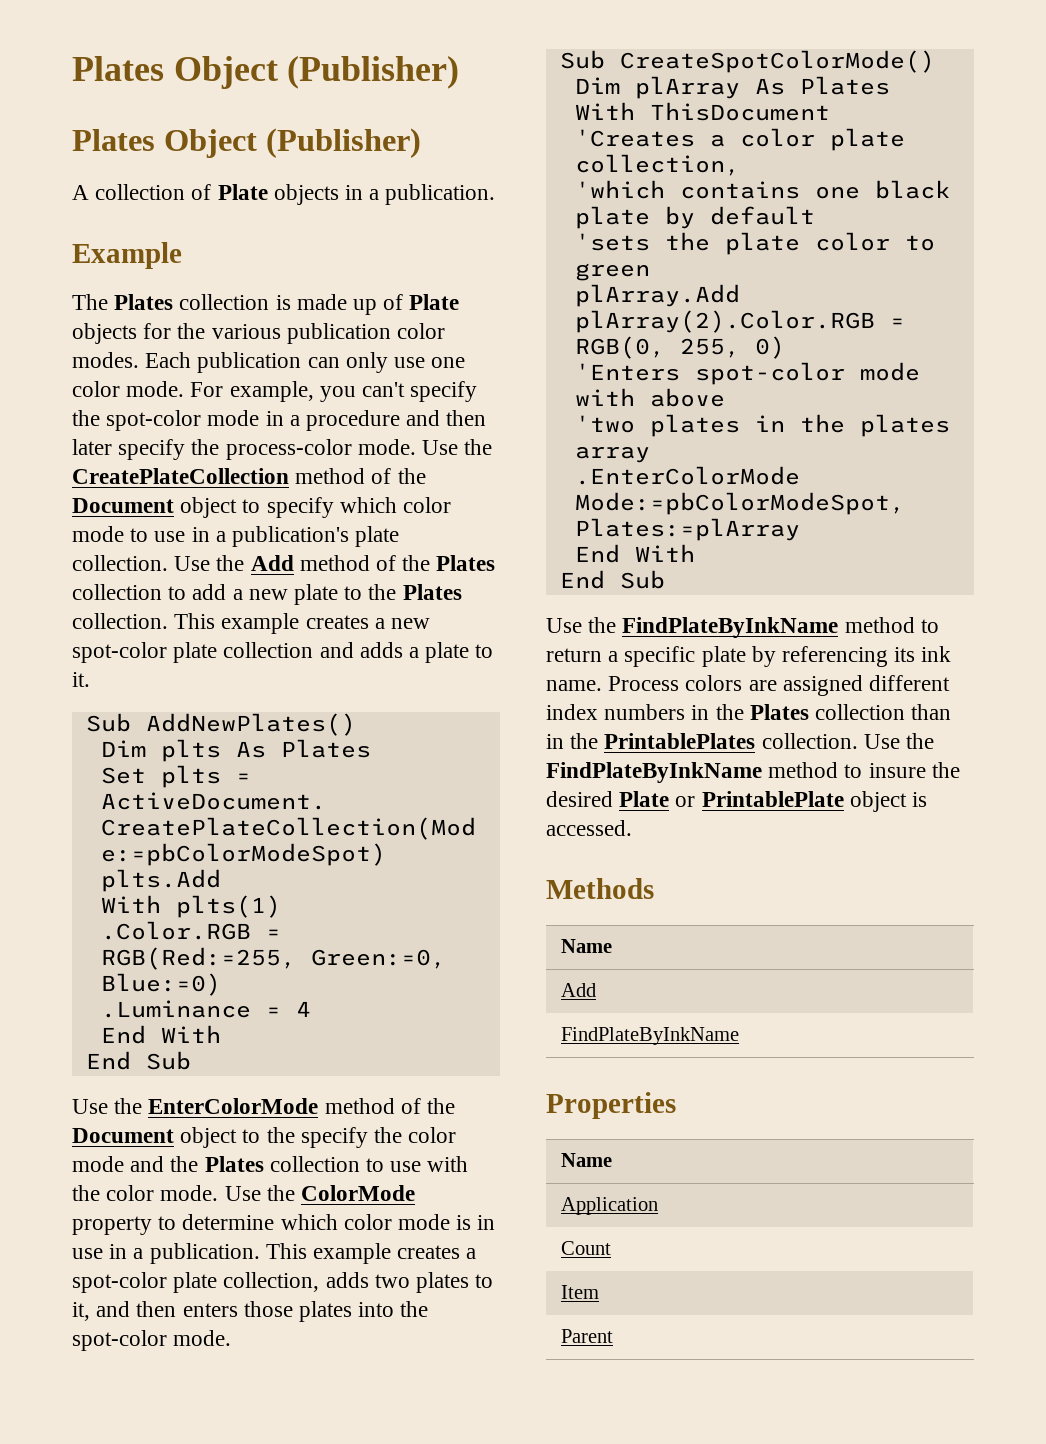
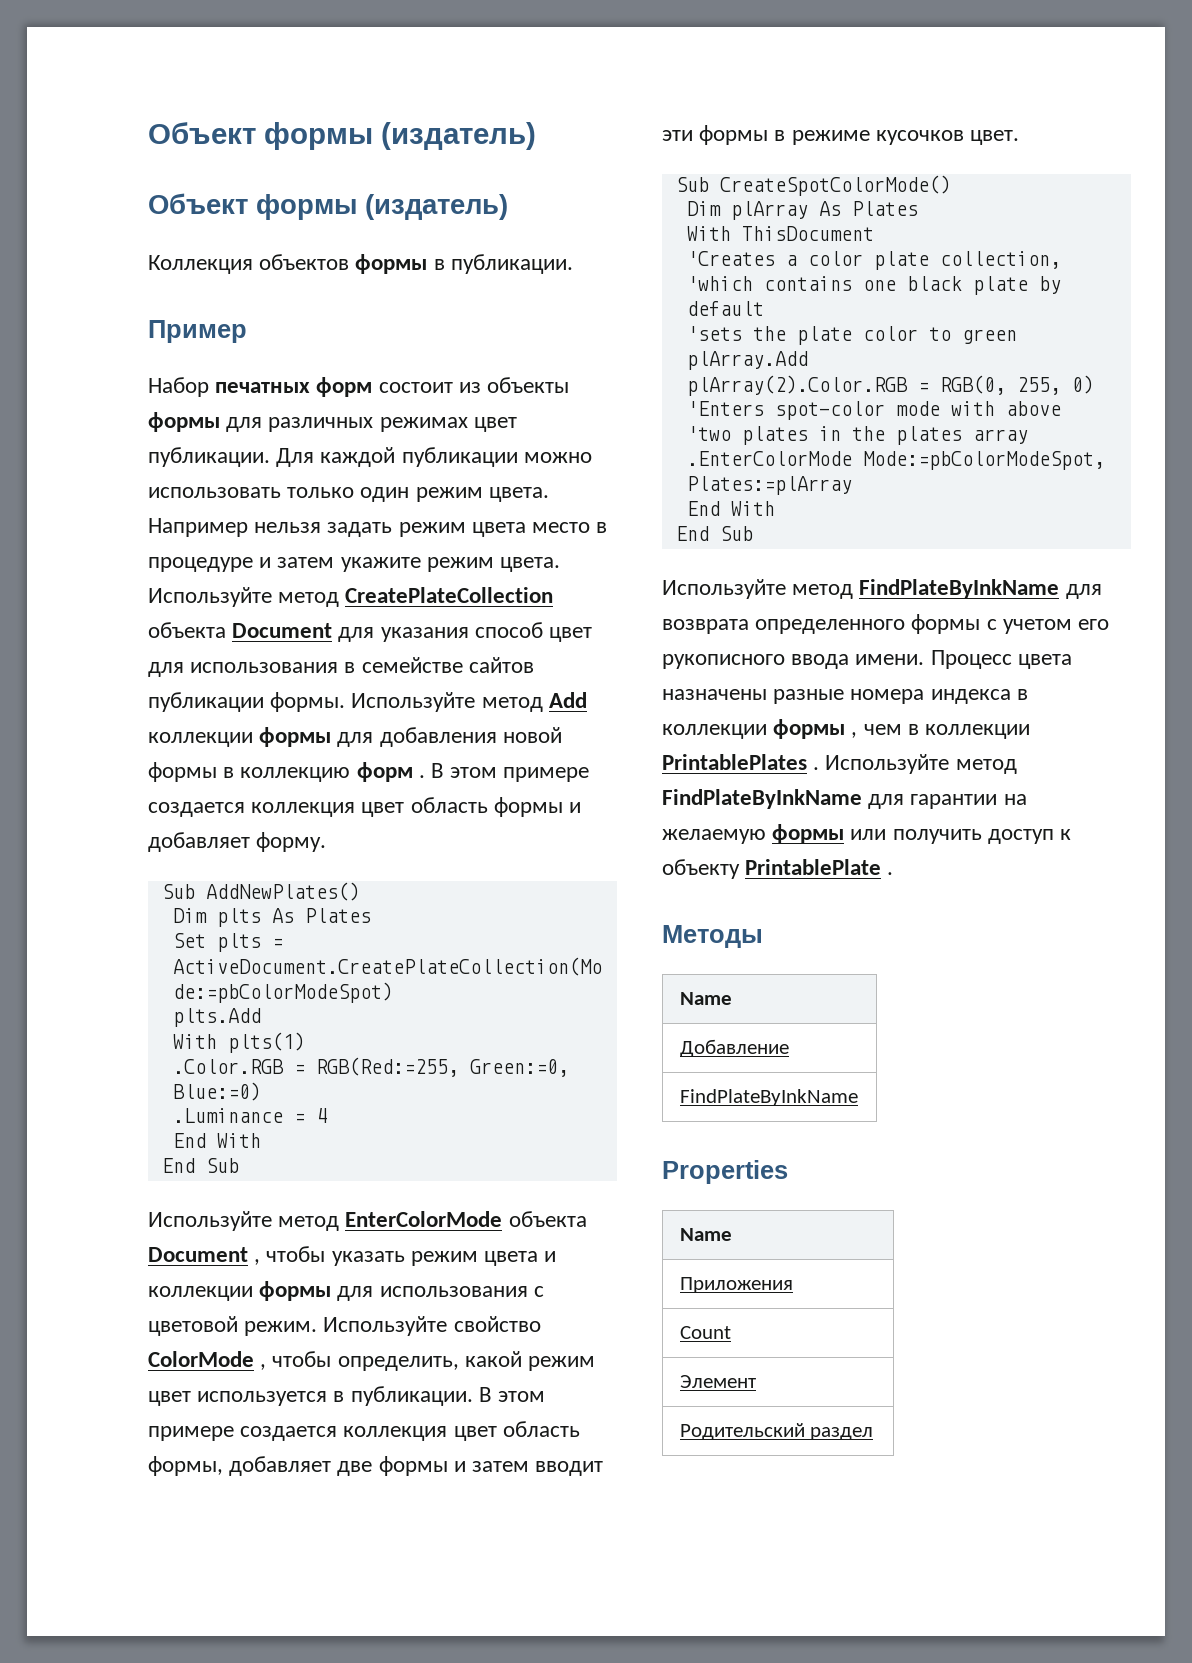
[72,56,460,89] [72,128,421,158] [72,184,496,205] [72,242,182,269] [72,294,460,315] [72,323,446,344] [72,352,466,373] [72,381,478,402] [72,410,487,431] [72,439,493,460] [72,468,426,484] [72,497,452,518] [72,526,400,547] [72,555,496,571] [72,584,462,605] [72,613,431,634] [72,642,494,663] [72,672,90,687] Plates Object (Publisher) // Plates Object (Publisher) // A collection of Plate objects in a publication. // Example // The Plates collection is made up of Plate objects for the various publication color modes. Each publication can only use one color mode. For example, you can't specify the spot-color mode in a procedure and then later specify the process-color mode. Use the CreatePlateCollection method of the Document object to specify which color mode to use in a publication's plate collection. Use the Add method of the Plates collection to add a new plate to the Plates collection. This example creates a new spot-color plate collection and adds a plate to it. -> [148,122,536,150] [148,193,508,220] [148,254,573,274] [148,320,247,343] [148,377,570,397] [148,412,517,432] [148,447,592,467] [148,487,549,502] [148,518,608,537] [148,557,561,572] [148,587,554,607] [148,622,593,642] [148,657,534,677] [148,692,587,712] [148,727,562,747] [148,762,590,782] [148,797,582,817] [148,832,327,852] Объект формы (издатель) // Объект формы (издатель) // Коллекция объектов формы в публикации. // Пример // Набор печатных форм состоит из объекты формы для различных режимах цвет публикации. Для каждой публикации можно использовать только один режим цвета. Например нельзя задать режим цвета место в процедуре и затем укажите режим цвета. Используйте метод CreatePlateCollection объекта Document для указания способ цвет для использования в семействе сайтов публикации формы. Используйте метод Add коллекции формы для добавления новой формы в коллекцию форм . В этом примере создается коллекция цвет область формы и добавляет форму.
[72,1098,456,1114] [72,1127,457,1148] [72,1156,469,1172] [72,1185,416,1201] [72,1214,496,1235] [72,1243,477,1264] [72,1272,494,1293] [72,1301,429,1322] [72,1330,232,1351] Use the EnterColorMode method of the Document object to the specify the color mode and the Plates collection to use with the color mode. Use the ColorMode property to determine which color mode is in use in a publication. This example creates a spot-color plate collection, adds two plates to it, and then enters those plates into the spot-color mode. -> [148,1211,587,1231] [148,1246,557,1266] [148,1281,544,1301] [148,1316,541,1336] [148,1351,596,1371] [148,1386,546,1406] [148,1421,580,1441] [148,1456,604,1476] [662,125,1020,145] Используйте метод EnterColorMode объекта Document , чтобы указать режим цвета и коллекции формы для использования с цветовой режим. Используйте свойство ColorMode , чтобы определить, какой режим цвет используется в публикации. В этом примере создается коллекция цвет область формы, добавляет две формы и затем вводит эти формы в режиме кусочков цвет.
[546,617,939,638] [546,646,952,667] [546,675,951,696] [546,704,952,720] [546,733,935,749] [546,762,960,783] [546,791,928,812] [546,820,632,836] [546,878,654,899] [561,939,613,953] [561,983,597,997] Use the FindPlateByInkName method to return a specific plate by referencing its ink name. Process colors are assigned different index numbers in the Plates collection than in the PrintablePlates collection. Use the FindPlateByInkName method to insure the desired Plate or PrintablePlate object is accessed. // Methods // Name // Add -> [662,579,1102,599] [662,614,1110,634] [662,650,1072,669] [662,689,1028,704] [662,719,1031,739] [662,754,1017,774] [662,789,1027,809] [662,824,1072,844] [662,859,894,879] [662,925,763,948] [679,992,732,1005] [679,1039,789,1057] Используйте метод FindPlateByInkName для возврата определенного формы с учетом его рукописного ввода имени. Процесс цвета назначены разные номера индекса в коллекции формы , чем в коллекции PrintablePlates . Используйте метод FindPlateByInkName для гарантии на желаемую формы или получить доступ к объекту PrintablePlate . // Методы // Name // Добавление
[561,1197,659,1215] Application -> [679,1277,793,1293] Приложения
[561,1285,600,1299] [561,1329,614,1343] Item // Parent -> [679,1375,756,1388] [679,1423,874,1440] Элемент // Родительский раздел

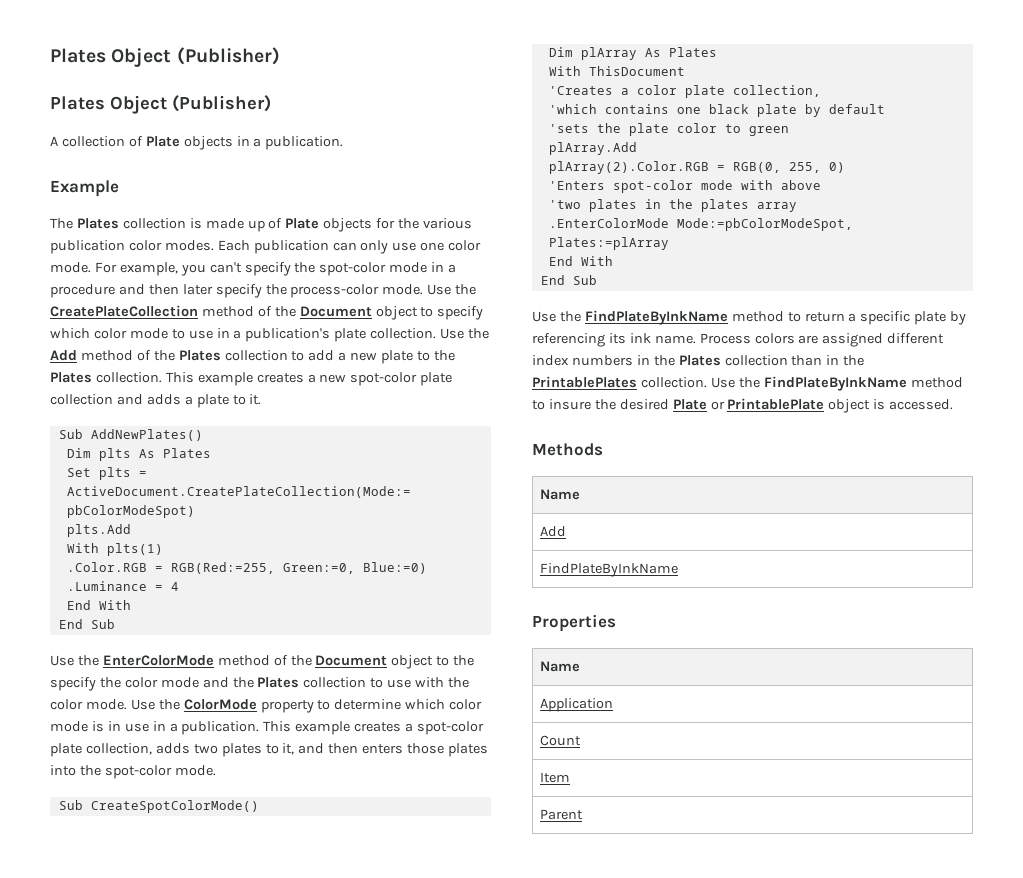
[148,122,536,150] [148,193,508,220] [148,254,573,274] [148,320,247,343] [148,377,570,397] [148,412,517,432] [148,447,592,467] [148,487,549,502] [148,518,608,537] [148,557,561,572] [148,587,554,607] [148,622,593,642] [148,657,534,677] [148,692,587,712] [148,727,562,747] [148,762,590,782] [148,797,582,817] [148,832,327,852] Объект формы (издатель) // Объект формы (издатель) // Коллекция объектов формы в публикации. // Пример // Набор печатных форм состоит из объекты формы для различных режимах цвет публикации. Для каждой публикации можно использовать только один режим цвета. Например нельзя задать режим цвета место в процедуре и затем укажите режим цвета. Используйте метод CreatePlateCollection объекта Document для указания способ цвет для использования в семействе сайтов публикации формы. Используйте метод Add коллекции формы для добавления новой формы в коллекцию форм . В этом примере создается коллекция цвет область формы и добавляет форму. -> [50,47,280,67] [50,95,271,114] [50,136,344,150] [50,180,119,197] [50,218,473,232] [50,240,482,254] [50,262,457,276] [50,284,477,298] [50,305,484,320] [50,328,490,342] [50,350,455,364] [50,372,453,386] [50,394,262,408] Plates Object (Publisher) // Plates Object (Publisher) // A collection of Plate objects in a publication. // Example // The Plates collection is made up of Plate objects for the various publication color modes. Each publication can only use one color mode. For example, you can't specify the spot-color mode in a procedure and then later specify the process-color mode. Use the CreatePlateCollection method of the Document object to specify which color mode to use in a publication's plate collection. Use the Add method of the Plates collection to add a new plate to the Plates collection. This example creates a new spot-color plate collection and adds a plate to it.
[148,1211,587,1231] [148,1246,557,1266] [148,1281,544,1301] [148,1316,541,1336] [148,1351,596,1371] [148,1386,546,1406] [148,1421,580,1441] [148,1456,604,1476] [662,125,1020,145] Используйте метод EnterColorMode объекта Document , чтобы указать режим цвета и коллекции формы для использования с цветовой режим. Используйте свойство ColorMode , чтобы определить, какой режим цвет используется в публикации. В этом примере создается коллекция цвет область формы, добавляет две формы и затем вводит эти формы в режиме кусочков цвет. -> [50,655,475,669] [50,677,470,691] [50,699,483,713] [50,721,485,735] [50,743,489,757] [50,765,216,779] Use the EnterColorMode method of the Document object to the specify the color mode and the Plates collection to use with the color mode. Use the ColorMode property to determine which color mode is in use in a publication. This example creates a spot-color plate collection, adds two plates to it, and then enters those plates into the spot-color mode.
[662,579,1102,599] [662,614,1110,634] [662,650,1072,669] [662,689,1028,704] [662,719,1031,739] [662,754,1017,774] [662,789,1027,809] [662,824,1072,844] [662,859,894,879] [662,925,763,948] [679,992,732,1005] [679,1039,789,1057] Используйте метод FindPlateByInkName для возврата определенного формы с учетом его рукописного ввода имени. Процесс цвета назначены разные номера индекса в коллекции формы , чем в коллекции PrintablePlates . Используйте метод FindPlateByInkName для гарантии на желаемую формы или получить доступ к объекту PrintablePlate . // Методы // Name // Добавление -> [532,310,967,325] [532,333,945,347] [532,355,865,366] [532,376,963,391] [532,398,954,413] [532,443,603,456] [539,489,580,500] [539,526,566,537] Use the FindPlateByInkName method to return a specific plate by referencing its ink name. Process colors are assigned different index numbers in the Plates collection than in the PrintablePlates collection. Use the FindPlateByInkName method to insure the desired Plate or PrintablePlate object is accessed. // Methods // Name // Add
[679,1277,793,1293] Приложения -> [539,698,613,712] Application
[679,1375,756,1388] [679,1423,874,1440] Элемент // Родительский раздел -> [539,772,570,783] [539,809,583,820] Item // Parent

